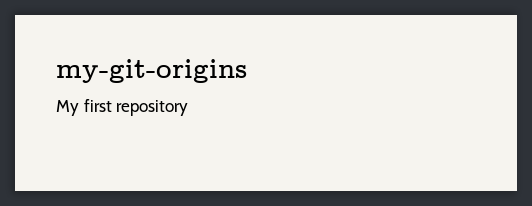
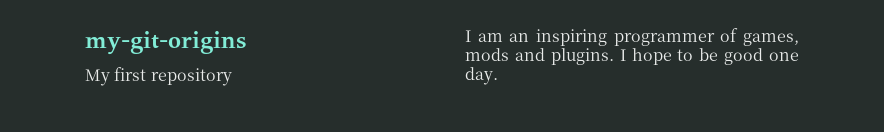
(189, 108) none -> [465,28,799,46] [465,48,799,65] [465,67,498,85] // I am an inspiring programmer of games, mods and plugins. I hope to be good one day.

